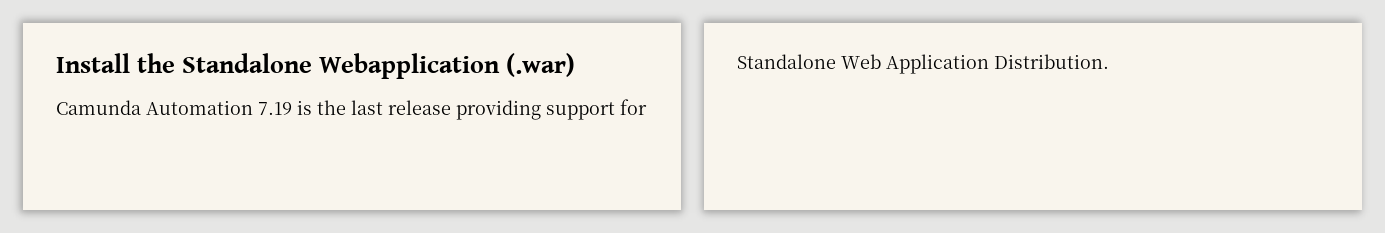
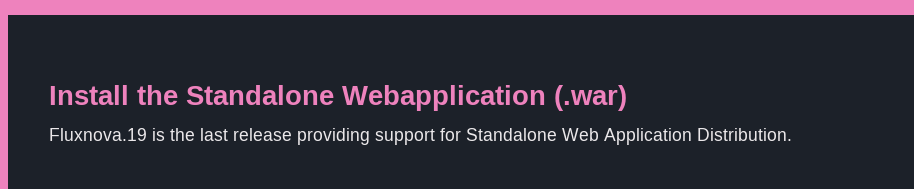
[56,100,292,115] Camunda Automation 7.19 -> [49,128,147,141] Fluxnova.19

